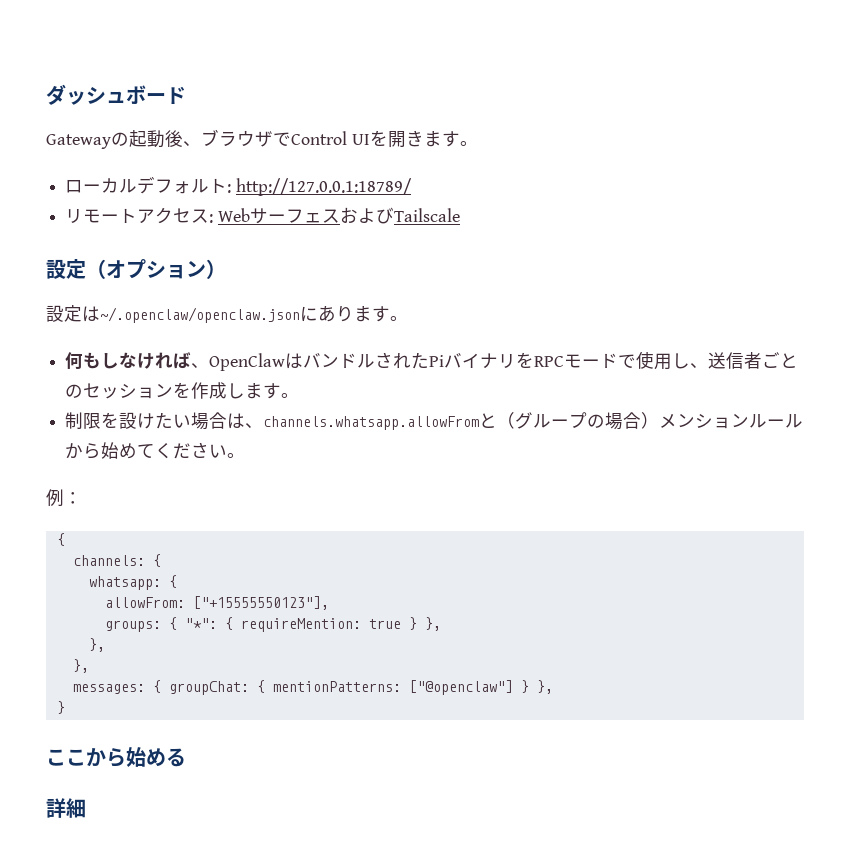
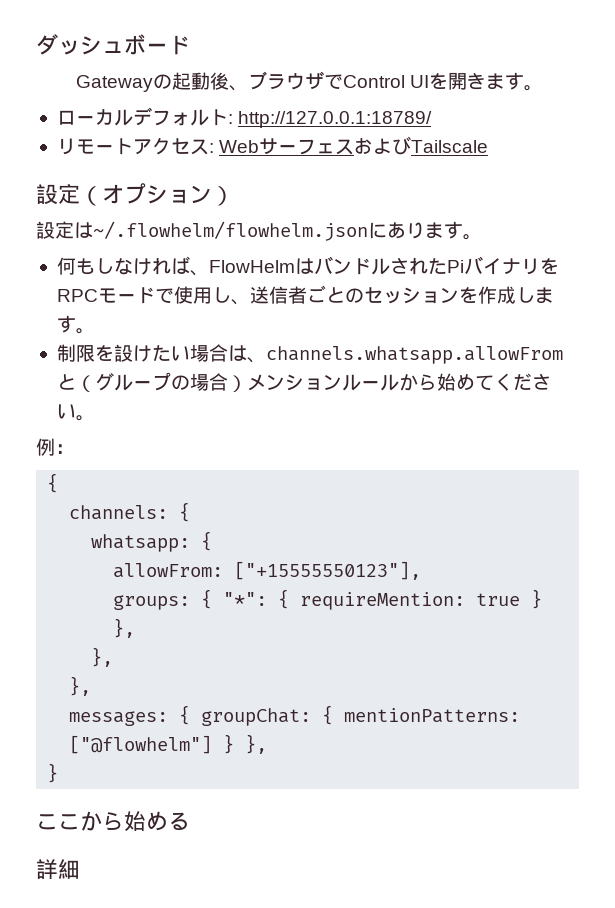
[100,307,300,323] ~/.openclaw/openclaw.json -> [93,221,368,241] ~/.flowhelm/flowhelm.json
[209,353,286,371] OpenClaw -> [208,260,295,273] FlowHelm
[408,680,513,695] ["@openclaw"] -> [69,735,213,754] ["@flowhelm"]

